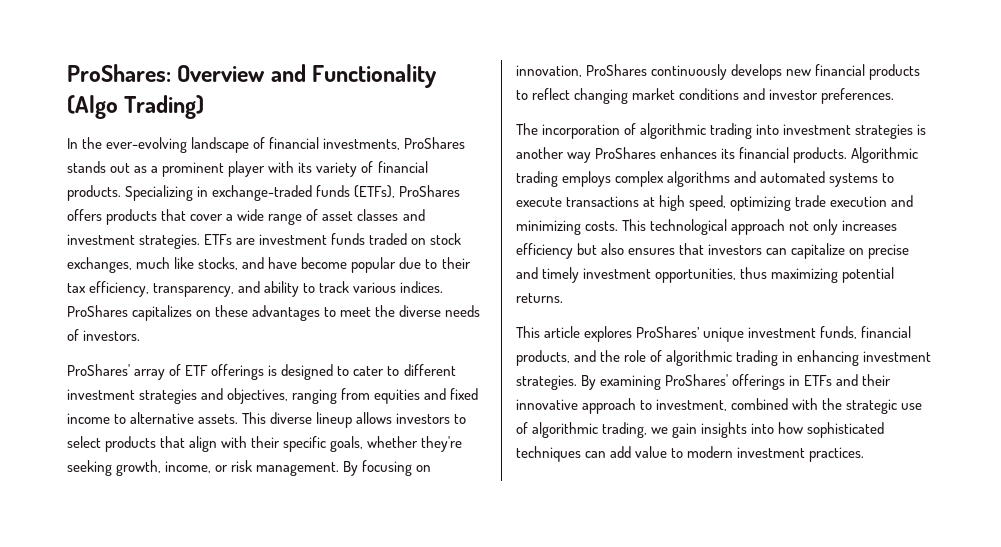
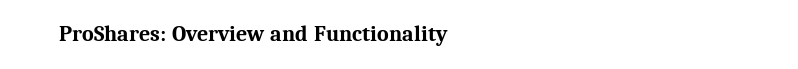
[67,95,205,119] [67,137,466,153] [67,161,428,177] [67,185,461,201] [67,209,425,225] [67,233,462,249] [67,257,471,273] [67,281,444,297] [67,305,481,321] [67,329,141,341] [67,364,456,380] [67,388,479,404] [67,412,467,428] [67,436,463,452] [67,460,432,476] [516,64,921,80] [516,88,895,104] [516,123,927,139] [516,147,919,163] [516,171,895,187] [516,195,914,211] [516,219,898,235] [516,243,910,259] [516,267,895,283] [516,293,563,303] [516,326,912,342] [516,350,932,366] [516,374,892,390] [516,398,923,414] [516,422,885,438] [516,446,865,462] (Algo Trading) // In the ever-evolving landscape of financial investments, ProShares stands out as a prominent player with its variety of financial products. Specializing in exchange-traded funds (ETFs), ProShares offers products that cover a wide range of asset classes and investment strategies. ETFs are investment funds traded on stock exchanges, much like stocks, and have become popular due to their tax efficiency, transparency, and ability to track various indices. ProShares capitalizes on these advantages to meet the diverse needs of investors. // ProShares' array of ETF offerings is designed to cater to different investment strategies and objectives, ranging from equities and fixed income to alternative assets. This diverse lineup allows investors to select products that align with their specific goals, whether they're seeking growth, income, or risk management. By focusing on innovation, ProShares continuously develops new financial products to reflect changing market conditions and investor preferences. // The incorporation of algorithmic trading into investment strategies is another way ProShares enhances its financial products. Algorithmic trading employs complex algorithms and automated systems to execute transactions at high speed, optimizing trade execution and minimizing costs. This technological approach not only increases efficiency but also ensures that investors can capitalize on precise and timely investment opportunities, thus maximizing potential returns. // This article explores ProShares’ unique investment funds, financial products, and the role of algorithmic trading in enhancing investment strategies. By examining ProShares' offerings in ETFs and their innovative approach to investment, combined with the strategic use of algorithmic trading, we gain insights into how sophisticated techniques can add value to modern investment practices. -> (448, 35) none

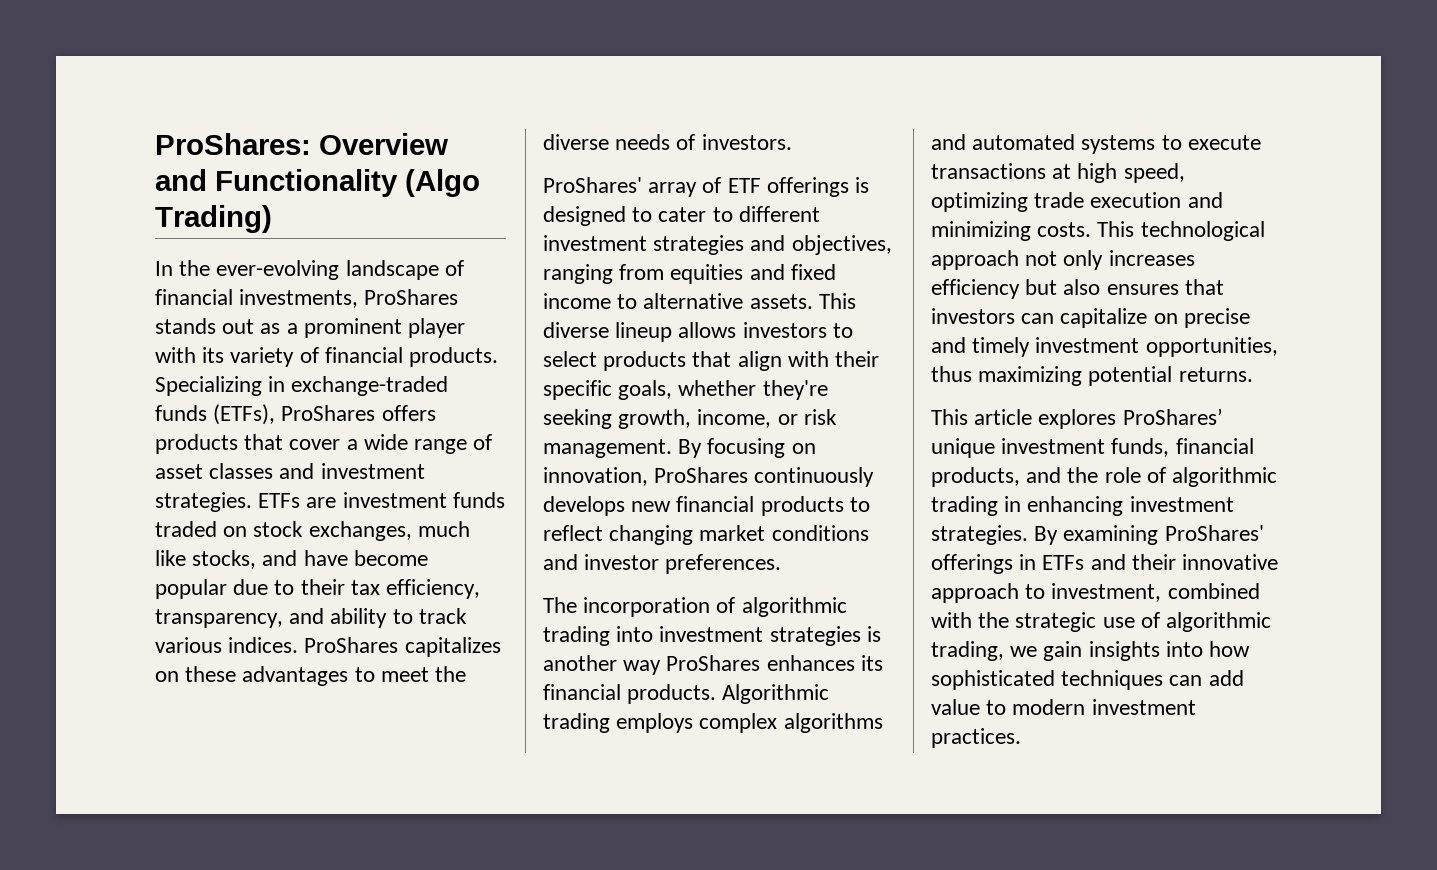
(448, 35) none -> [405,169,480,197] [155,205,272,233] [155,260,464,280] [155,289,459,308] [155,318,466,338] [155,347,499,367] [155,376,449,396] [155,404,436,425] [155,434,493,454] [155,463,425,479] [155,492,505,512] [155,521,470,541] [155,550,428,569] [155,579,481,599] [155,608,467,628] [155,637,501,657] [155,666,467,686] [543,134,792,150] [543,177,870,197] [543,206,820,226] [543,235,892,255] [543,264,836,284] [543,293,856,309] [543,322,853,342] [543,351,880,371] [543,380,828,400] [543,409,837,429] [543,438,816,458] [543,467,875,487] [543,496,870,516] [543,525,869,545] [543,554,782,574] [543,597,847,617] [543,626,881,646] [543,655,883,675] [543,684,830,704] [543,713,883,733] [931,134,1261,154] [931,163,1185,183] [931,192,1223,212] [931,221,1265,241] [931,250,1195,270] [931,279,1224,299] [931,308,1250,328] [931,337,1278,357] [931,366,1253,386] [931,408,1223,429] [931,438,1254,458] [931,467,1278,487] [931,496,1234,516] [931,525,1264,545] [931,554,1279,574] [931,583,1260,603] [931,612,1272,632] [931,641,1251,661] [931,670,1244,690] [931,699,1196,715] [931,728,1021,748] (Algo Trading) // In the ever-evolving landscape of financial investments, ProShares stands out as a prominent player with its variety of financial products. Specializing in exchange-traded funds (ETFs), ProShares offers products that cover a wide range of asset classes and investment strategies. ETFs are investment funds traded on stock exchanges, much like stocks, and have become popular due to their tax efficiency, transparency, and ability to track various indices. ProShares capitalizes on these advantages to meet the diverse needs of investors. // ProShares' array of ETF offerings is designed to cater to different investment strategies and objectives, ranging from equities and fixed income to alternative assets. This diverse lineup allows investors to select products that align with their specific goals, whether they're seeking growth, income, or risk management. By focusing on innovation, ProShares continuously develops new financial products to reflect changing market conditions and investor preferences. // The incorporation of algorithmic trading into investment strategies is another way ProShares enhances its financial products. Algorithmic trading employs complex algorithms and automated systems to execute transactions at high speed, optimizing trade execution and minimizing costs. This technological approach not only increases efficiency but also ensures that investors can capitalize on precise and timely investment opportunities, thus maximizing potential returns. // This article explores ProShares’ unique investment funds, financial products, and the role of algorithmic trading in enhancing investment strategies. By examining ProShares' offerings in ETFs and their innovative approach to investment, combined with the strategic use of algorithmic trading, we gain insights into how sophisticated techniques can add value to modern investment practices.

